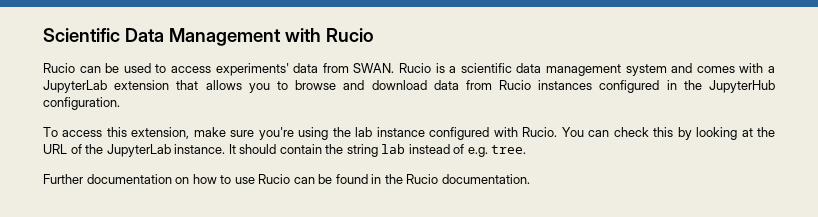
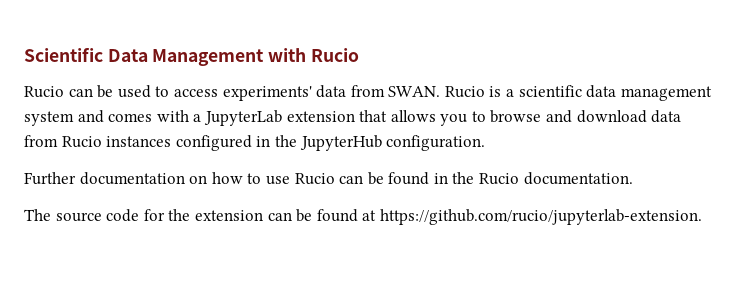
[43,127,776,140] [43,144,527,157] // To access this extension, make sure you're using the lab instance configured with Rucio. You can check this by looking at the URL of the JupyterLab instance. It should contain the string lab instead of e.g. tree. -> (486, 143) none
(530, 179) none -> [24,209,702,225] // The source code for the extension can be found at https://github.com/rucio/jupyterlab-extension.

